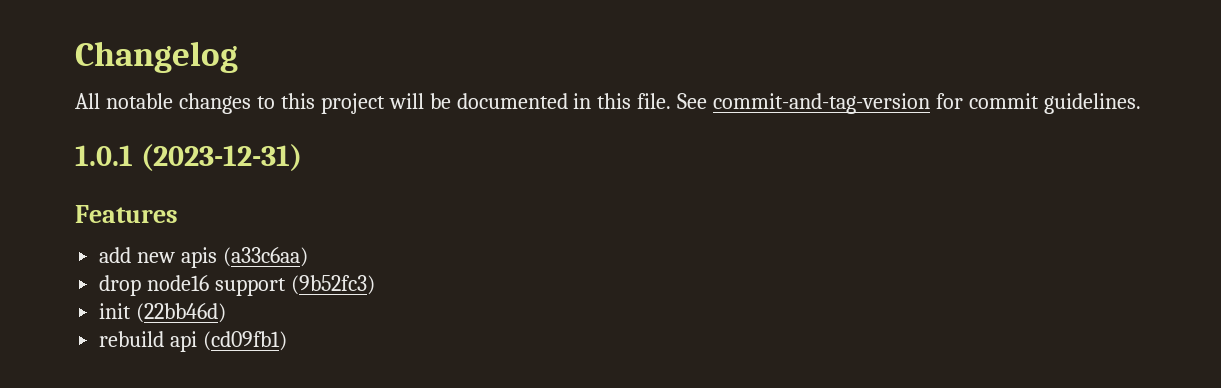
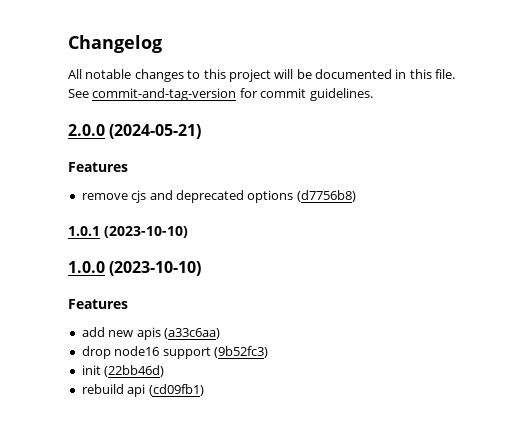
[75,144,302,171] 1.0.1 (2023-12-31) -> [68,124,202,139] [68,162,128,172] [81,190,356,203] [68,226,188,238] [68,261,202,276] 2.0.0 (2024-05-21) // Features // remove cjs and deprecated options (d7756b8) // 1.0.1 (2023-10-10) // 1.0.0 (2023-10-10)

